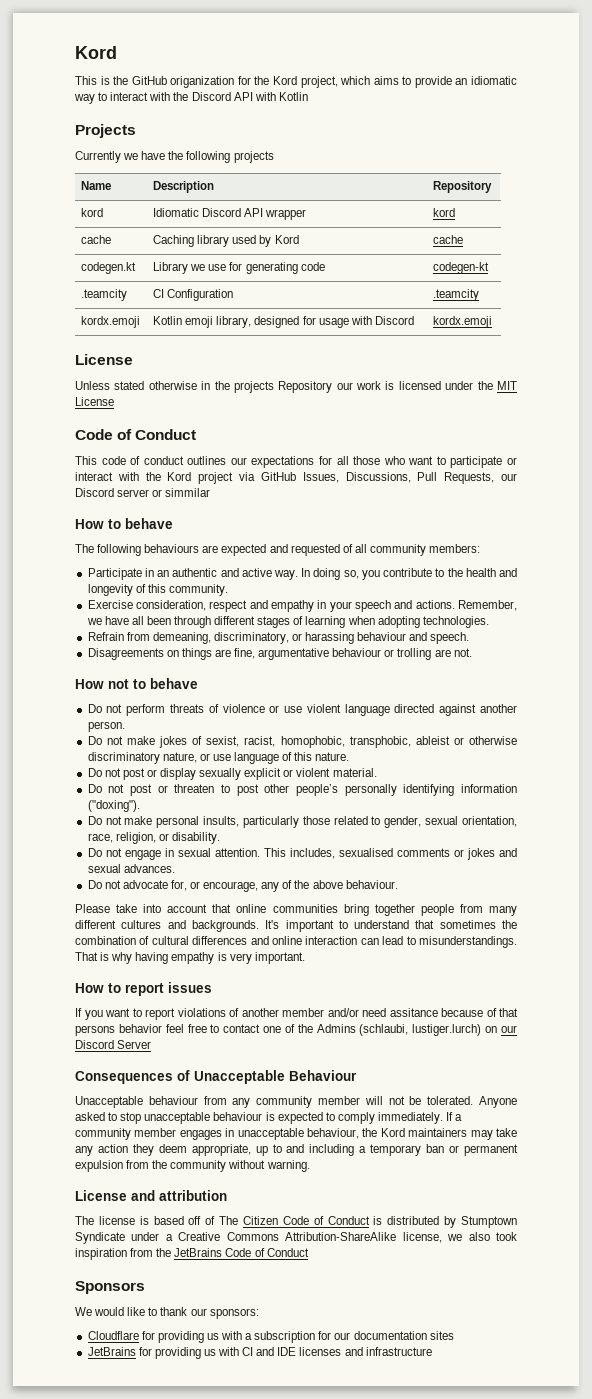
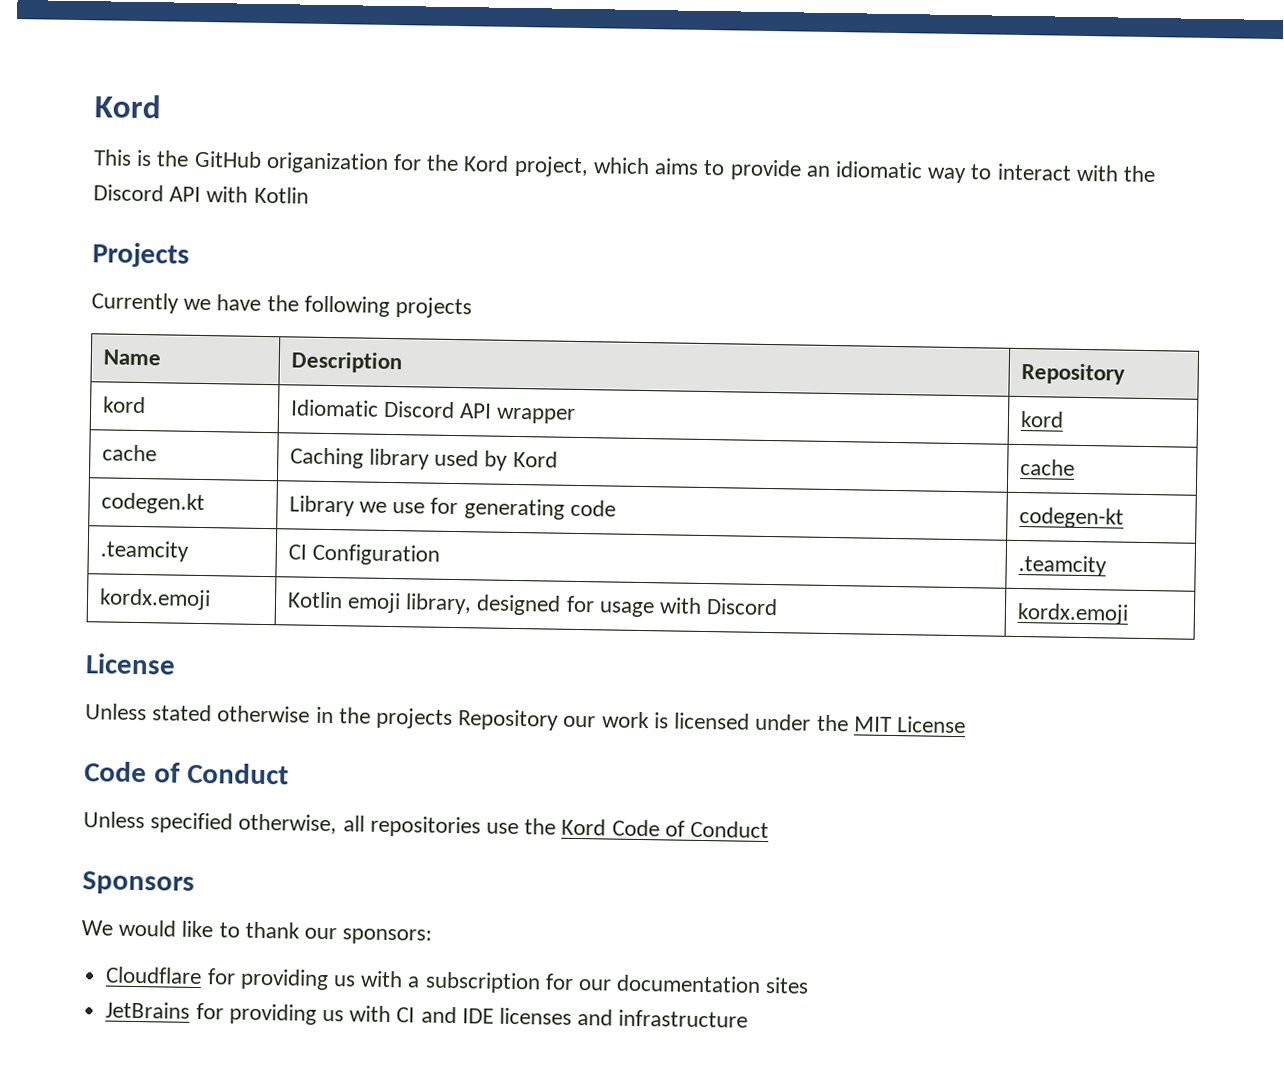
[75,456,517,468] [75,472,517,484] [75,488,211,497] [75,518,173,529] [75,544,481,556] [87,568,518,580] [87,584,228,596] [87,600,517,612] [86,616,489,628] [87,632,470,644] [87,648,472,660] [75,678,198,689] [87,704,517,716] [87,721,125,732] [87,736,517,748] [87,752,350,764] [87,768,377,780] [87,784,517,796] [87,800,140,812] [87,816,517,828] [87,832,220,844] [87,848,517,860] [87,864,175,873] [87,880,398,892] [75,904,517,916] [75,920,517,932] [75,936,517,948] [75,952,305,964] [75,982,212,996] [75,1008,518,1020] [75,1024,517,1036] [75,1040,152,1049] [75,1070,357,1084] [75,1096,517,1108] [75,1112,463,1124] [75,1128,517,1140] [75,1144,518,1156] [75,1160,310,1172] [75,1190,227,1201] [75,1216,517,1228] [75,1232,517,1244] [75,1248,223,1260] This code of conduct outlines our expectations for all those who want to participate or interact with the Kord project via GitHub Issues, Discussions, Pull Requests, our Discord server or simmilar // How to behave // The following behaviours are expected and requested of all community members: // Participate in an authentic and active way. In doing so, you contribute to the health and longevity of this community. // Exercise consideration, respect and empathy in your speech and actions. Remember, we have all been through different stages of learning when adopting technologies. // Refrain from demeaning, discriminatory, or harassing behaviour and speech. // Disagreements on things are fine, argumentative behaviour or trolling are not. // How not to behave // Do not perform threats of violence or use violent language directed against another person. // Do not make jokes of sexist, racist, homophobic, transphobic, ableist or otherwise discriminatory nature, or use language of this nature. // Do not post or display sexually explicit or violent material. // Do not post or threaten to post other people’s personally identifying information ("doxing"). // Do not make personal insults, particularly those related to gender, sexual orientation, race, religion, or disability. // Do not engage in sexual attention. This includes, sexualised comments or jokes and sexual advances. // Do not advocate for, or encourage, any of the above behaviour. // Please take into account that online communities bring together people from many different cultures and backgrounds. It's important to understand that sometimes the combination of cultural differences and online interaction can lead to misunderstandings. That is why having empathy is very important. // How to report issues // If you want to report violations of another member and/or need assitance because of that persons behavior feel free to contact one of the Admins (schlaubi, lustiger.lurch) on our Discord Server // Consequences of Unacceptable Behaviour // Unacceptable behaviour from any community member will not be tolerated. Anyone asked to stop unacceptable behaviour is expected to comply immediately. If a community member engages in unacceptable behaviour, the Kord maintainers may take any action they deem appropriate, up to and including a temporary ban or permanent expulsion from the community without warning. // License and attribution // The license is based off of The Citizen Code of Conduct is distributed by Stumptown Syndicate under a Creative Commons Attribution-ShareAlike license, we also took inspiration from the JetBrains -> [83,811,607,838] Unless specified otherwise, all repositories use the Kord

